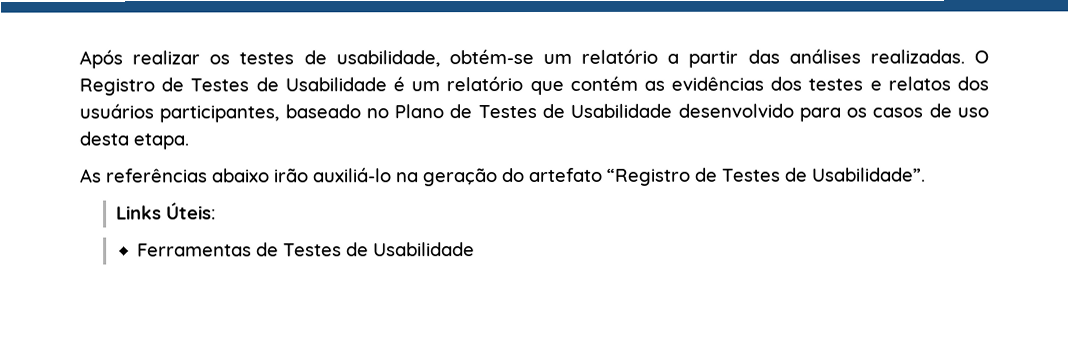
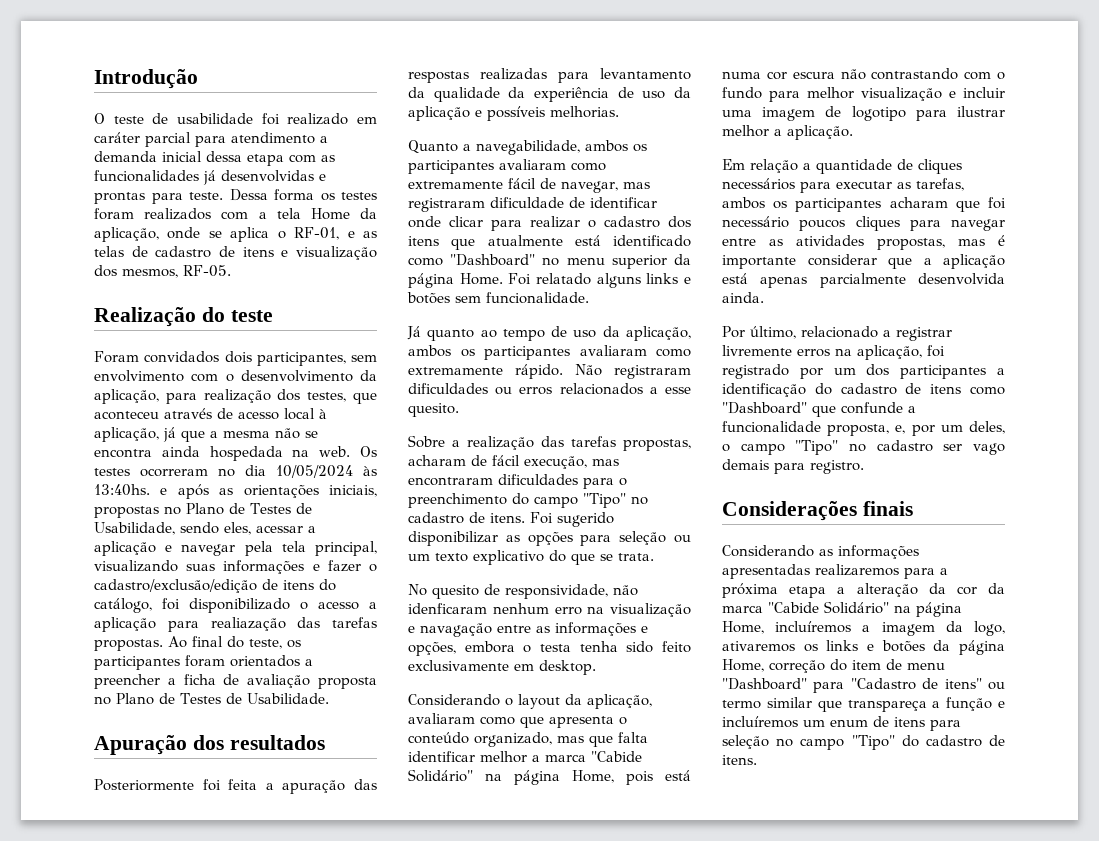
[79,48,989,69] [79,75,989,96] [79,103,990,123] [79,131,189,150] [79,167,926,187] [116,202,217,220] [136,242,475,257] Após realizar os testes de usabilidade, obtém-se um relatório a partir das análises realizadas. O Registro de Testes de Usabilidade é um relatório que contém as evidências dos testes e relatos dos usuários participantes, baseado no Plano de Testes de Usabilidade desenvolvido para os casos de uso desta etapa. // As referências abaixo irão auxiliá-lo na geração do artefato “Registro de Testes de Usabilidade”. // Links Úteis: // Ferramentas de Testes de Usabilidade -> [94,69,198,89] [94,113,377,125] [94,132,328,147] [94,151,335,166] [94,170,326,185] [94,189,377,204] [94,208,377,220] [94,227,377,242] [94,246,377,260] [94,265,231,278] [94,307,273,327] [94,351,377,366] [94,370,377,382] [94,389,377,404] [94,408,327,420] [94,427,318,442] [94,446,378,461] [94,465,377,478] [94,484,377,499] [94,503,312,518] [94,522,316,535] [94,541,377,556] [94,560,377,574] [94,579,336,593] [94,598,377,613] [94,617,377,632] [94,636,301,651] [94,655,313,670] [94,674,377,689] [94,693,329,705] [94,735,325,755] [94,779,377,794] [408,68,691,83] [408,87,691,102] [408,106,619,121] [408,140,647,155] [408,159,606,174] [408,178,650,193] [408,197,657,212] [408,216,691,231] [408,235,691,250] [408,254,691,269] [408,273,691,288] [407,292,589,304] [407,326,691,341] [408,345,691,360] [408,364,691,379] [408,383,691,395] [408,403,459,417] [408,435,691,451] [408,455,619,469] [408,474,627,489] [408,493,648,508] [408,512,614,527] [408,531,691,546] [408,550,654,565] [408,584,638,599] [408,603,691,617] [408,622,648,637] [408,641,691,656] [408,660,596,675] [408,694,652,709] [408,713,627,728] [408,732,648,747] [408,751,642,763] [408,769,691,785] [722,68,1005,80] [722,87,1005,102] [722,106,1005,121] [722,125,853,140] [722,159,962,174] [722,178,964,193] [722,197,1006,212] [722,216,1005,231] [722,235,1005,250] [722,254,1005,269] [722,273,1005,288] [722,292,764,303] [722,326,952,341] [722,345,945,360] [722,364,1005,379] [722,383,1005,397] [722,402,916,417] [722,421,1005,436] [722,440,1005,455] [722,459,864,474] [722,501,913,521] [722,545,919,559] [722,564,948,579] [722,583,1005,598] [722,601,962,617] [722,621,1005,636] [722,640,1005,655] [722,659,945,673] [722,678,1005,693] [722,697,1005,712] [722,716,961,731] [722,735,1005,750] [722,755,757,765] Introdução // O teste de usabilidade foi realizado em caráter parcial para atendimento a demanda inicial dessa etapa com as funcionalidades já desenvolvidas e prontas para teste. Dessa forma os testes foram realizados com a tela Home da aplicação, onde se aplica o RF-01, e as telas de cadastro de itens e visualização dos mesmos, RF-05. // Realização do teste // Foram convidados dois participantes, sem envolvimento com o desenvolvimento da aplicação, para realização dos testes, que aconteceu através de acesso local à aplicação, já que a mesma não se encontra ainda hospedada na web. Os testes ocorreram no dia 10/05/2024 às 13:40hs. e após as orientações iniciais, propostas no Plano de Testes de Usabilidade, sendo eles, acessar a aplicação e navegar pela tela principal, visualizando suas informações e fazer o cadastro/exclusão/edição de itens do catálogo, foi disponibilizado o acesso a aplicação para realiazação das tarefas propostas. Ao final do teste, os participantes foram orientados a preencher a ficha de avaliação proposta no Plano de Testes de Usabilidade. // Apuração dos resultados // Posteriormente foi feita a apuração das respostas realizadas para levantamento da qualidade da experiência de uso da aplicação e possíveis melhorias. // Quanto a navegabilidade, ambos os participantes avaliaram como extremamente fácil de navegar, mas registraram dificuldade de identificar onde clicar para realizar o cadastro dos itens que atualmente está identificado como "Dashboard" no menu superior da página Home. Foi relatado alguns links e botões sem funcionalidade. // Já quanto ao tempo de uso da aplicação, ambos os participantes avaliaram como extremamente rápido. Não registraram dificuldades ou erros relacionados a esse quesito. // Sobre a realização das tarefas propostas, acharam de fácil execução, mas encontraram dificuldades para o preenchimento do campo "Tipo" no cadastro de itens. Foi sugerido disponibilizar as opções para seleção ou um texto explicativo do que se trata. // No quesito de responsividade, não idenficaram nenhum erro na visualização e navagação entre as informações e opções, embora o testa tenha sido feito exclusivamente em desktop. // Considerando o layout da aplicação, avaliaram como que apresenta o conteúdo organizado, mas que falta identificar melhor a marca "Cabide Solidário" na página Home, pois está numa cor escura não contrastando com o fundo para melhor visualização e incluir uma imagem de logotipo para ilustrar melhor a aplicação. // Em relação a quantidade de cliques necessários para executar as tarefas, ambos os participantes acharam que foi necessário poucos cliques para navegar entre as atividades propostas, mas é importante considerar que a aplicação está apenas parcialmente desenvolvida ainda. // Por último, relacionado a registrar livremente erros na aplicação, foi registrado por um dos participantes a identificação do cadastro de itens como "Dashboard" que confunde a funcionalidade proposta, e, por um deles, o campo "Tipo" no cadastro ser vago demais para registro. // Considerações finais // Considerando as informações apresentadas realizaremos para a próxima etapa a alteração da cor da marca "Cabide Solidário" na página Home, incluíremos a imagem da logo, ativaremos os links e botões da página Home, correção do item de menu "Dashboard" para "Cadastro de itens" ou termo similar que transpareça a função e incluíremos um enum de itens para seleção no campo "Tipo" do cadastro de itens.

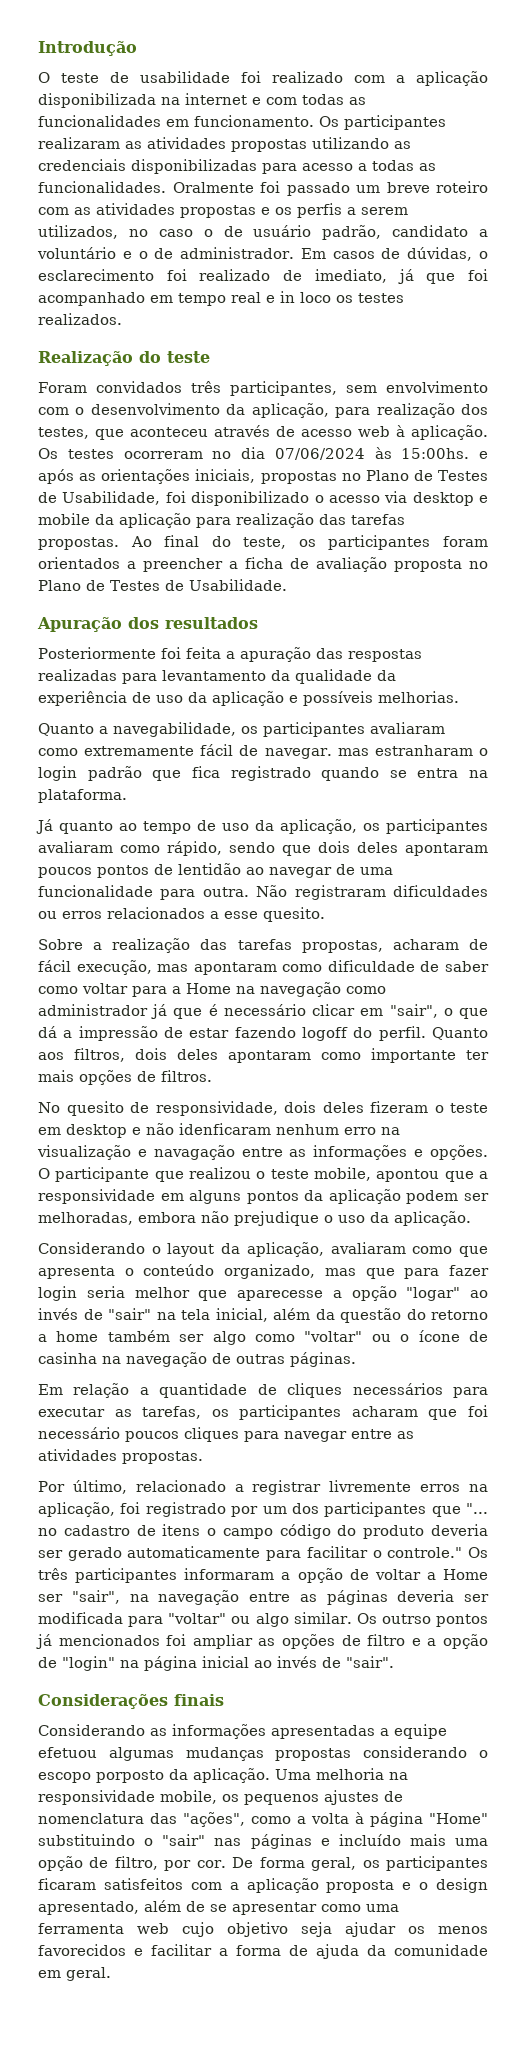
[357,117,377,124] [94,132,328,147] [94,151,335,166] [94,170,326,185] [94,189,377,204] [94,208,377,220] [94,227,377,242] [94,246,377,260] [94,265,231,278] em caráter parcial para atendimento a demanda inicial dessa etapa com as funcionalidades já desenvolvidas e prontas para teste. Dessa forma os testes foram realizados com a tela Home da aplicação, onde se aplica o RF-01, e as telas de cadastro de itens e visualização dos mesmos, RF-05. -> [354,71,488,86] [38,93,366,108] [38,115,446,130] [38,137,411,152] [38,159,436,174] [38,181,488,196] [38,203,408,218] [38,225,488,240] [37,247,489,261] [38,269,489,284] [38,291,404,306] [38,313,122,325] com a aplicação disponibilizada na internet e com todas as funcionalidades em funcionamento. Os participantes realizaram as atividades propostas utilizando as credenciais disponibilizadas para acesso a todas as funcionalidades. Oralmente foi passado um breve roteiro com as atividades propostas e os perfis a serem utilizados, no caso o de usuário padrão, candidato a voluntário e o de administrador. Em casos de dúvidas, o esclarecimento foi realizado de imediato, já que foi acompanhado em tempo real e in loco os testes realizados.
[224,351,252,363] dois -> [191,381,221,393] três
[284,408,327,420] [94,427,318,442] [94,446,351,461] local à aplicação, já que a mesma não se encontra ainda hospedada na web. -> [358,425,488,440] web à aplicação.
[276,465,377,478] [94,484,150,496] 10/05/2024 às 13:40hs. -> [274,447,470,460] 07/06/2024 às 15:00hs.
[180,522,316,535] [94,541,377,556] [94,560,377,574] [94,579,336,593] [94,598,377,613] sendo eles, acessar a aplicação e navegar pela tela principal, visualizando suas informações e fazer o cadastro/exclusão/edição de itens do catálogo, foi disponibilizado o acesso a -> [165,491,488,506] [38,513,114,525] foi disponibilizado o acesso via desktop e mobile da
[210,617,286,631] realiazação -> [236,513,314,528] realização
[585,140,628,152] ambos -> (236, 729) none
[561,181,650,193] [408,197,657,212] [408,216,691,231] [408,235,691,250] [408,254,691,269] [408,273,691,288] [407,292,589,304] navegar, mas registraram dificuldade de identificar onde clicar para realizar o cadastro dos itens que atualmente está identificado como "Dashboard" no menu superior da página Home. Foi relatado alguns links e botões sem funcionalidade. -> [264,745,488,759] [38,766,488,781] [38,789,127,803] navegar. mas estranharam o login padrão que fica registrado quando se entra na plataforma.
[408,345,691,360] [408,364,563,379] ambos os participantes avaliaram como extremamente rápido. -> [363,819,488,834] [38,841,488,856] [38,863,393,878] [38,885,249,900] os participantes avaliaram como rápido, sendo que dois deles apontaram poucos pontos de lentidão ao navegar de uma funcionalidade para outra.
[408,474,627,489] [408,493,648,508] [408,512,614,527] [408,531,691,546] [408,550,654,565] [408,584,608,599] encontraram dificuldades para o preenchimento do campo "Tipo" no cadastro de itens. Foi sugerido disponibilizar as opções para seleção ou um texto explicativo do que se trata. // No quesito de responsividade, -> [193,960,489,975] [38,982,386,997] [38,1004,489,1019] [38,1026,488,1041] [38,1048,489,1063] [38,1070,212,1085] [38,1101,488,1116] [38,1124,141,1138] apontaram como dificuldade de saber como voltar para a Home na navegação como administrador já que é necessário clicar em "sair", o que dá a impressão de estar fazendo logoff do perfil. Quanto aos filtros, dois deles apontaram como importante ter mais opções de filtros. // No quesito de responsividade, dois deles fizeram o teste em desktop e
[408,641,691,656] [408,660,596,675] opções, embora o testa tenha sido feito exclusivamente em desktop. -> [429,1145,488,1160] [38,1167,488,1182] [38,1189,489,1204] [38,1211,471,1226] opções. O participante que realizou o teste mobile, apontou que a responsividade em alguns pontos da aplicação podem ser melhoradas, embora não prejudique o uso da aplicação.
[618,732,648,743] [408,751,642,763] [408,769,691,785] [722,68,1005,80] [722,87,1005,102] [722,106,1005,121] [722,125,853,140] falta identificar melhor a marca "Cabide Solidário" na página Home, pois está numa cor escura não contrastando com o fundo para melhor visualização e incluir uma imagem de logotipo para ilustrar melhor a aplicação. -> [404,1265,490,1279] [38,1286,488,1301] [38,1308,488,1323] [38,1330,488,1345] [38,1352,356,1367] para fazer login seria melhor que aparecesse a opção "logar" ao invés de "sair" na tela inicial, além da questão do retorno a home também ser algo como "voltar" ou o ícone de casinha na navegação de outras páginas.
[722,197,765,209] ambos -> (202, 1412) none
[877,235,1005,250] [722,254,1005,269] [722,273,1005,288] [722,292,764,303] propostas, mas é importante considerar que a aplicação está apenas parcialmente desenvolvida ainda. -> [122,1451,203,1464] propostas.
[997,368,1005,375] [722,383,1005,397] [722,402,916,417] [722,421,1005,436] [722,440,1005,455] [722,459,864,474] a identificação do cadastro de itens como "Dashboard" que confunde a funcionalidade proposta, e, por um deles, o campo "Tipo" no cadastro ser vago demais para registro. -> [431,1503,488,1517] [38,1524,488,1539] [38,1546,489,1561] [38,1568,488,1583] [38,1590,489,1605] [38,1612,488,1627] [36,1634,489,1649] [38,1656,394,1671] que "... no cadastro de itens o campo código do produto deveria ser gerado automaticamente para facilitar o controle." Os três participantes informaram a opção de voltar a Home ser "sair", na navegação entre as páginas deveria ser modificada para "voltar" ou algo similar. Os outrso pontos já mencionados foi ampliar as opções de filtro e a opção de "login" na página inicial ao invés de "sair".
[815,564,948,579] [722,583,1005,598] [722,601,962,617] [722,621,1005,636] [722,640,1005,655] [722,659,945,673] [722,678,1005,693] [722,697,1005,712] [722,716,961,731] [722,735,1005,750] [722,755,757,765] realizaremos para a próxima etapa a alteração da cor da marca "Cabide Solidário" na página Home, incluíremos a imagem da logo, ativaremos os links e botões da página Home, correção do item de menu "Dashboard" para "Cadastro de itens" ou termo similar que transpareça a função e incluíremos um enum de itens para seleção no campo "Tipo" do cadastro de itens. -> [380,1724,447,1739] [38,1746,489,1761] [38,1768,408,1783] [38,1790,403,1805] [38,1812,488,1827] [38,1834,488,1849] [38,1856,488,1871] [38,1878,488,1893] [38,1900,399,1915] [38,1922,488,1937] [38,1944,488,1959] [38,1967,111,1981] a equipe efetuou algumas mudanças propostas considerando o escopo porposto da aplicação. Uma melhoria na responsividade mobile, os pequenos ajustes de nomenclatura das "ações", como a volta à página "Home" substituindo o "sair" nas páginas e incluído mais uma opção de filtro, por cor. De forma geral, os participantes ficaram satisfeitos com a aplicação proposta e o design apresentado, além de se apresentar como uma ferramenta web cujo objetivo seja ajudar os menos favorecidos e facilitar a forma de ajuda da comunidade em geral.

